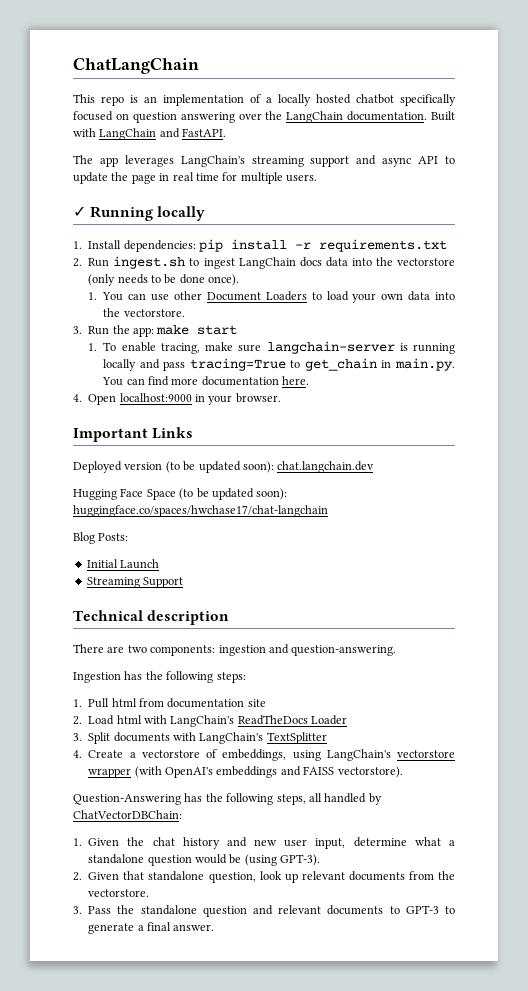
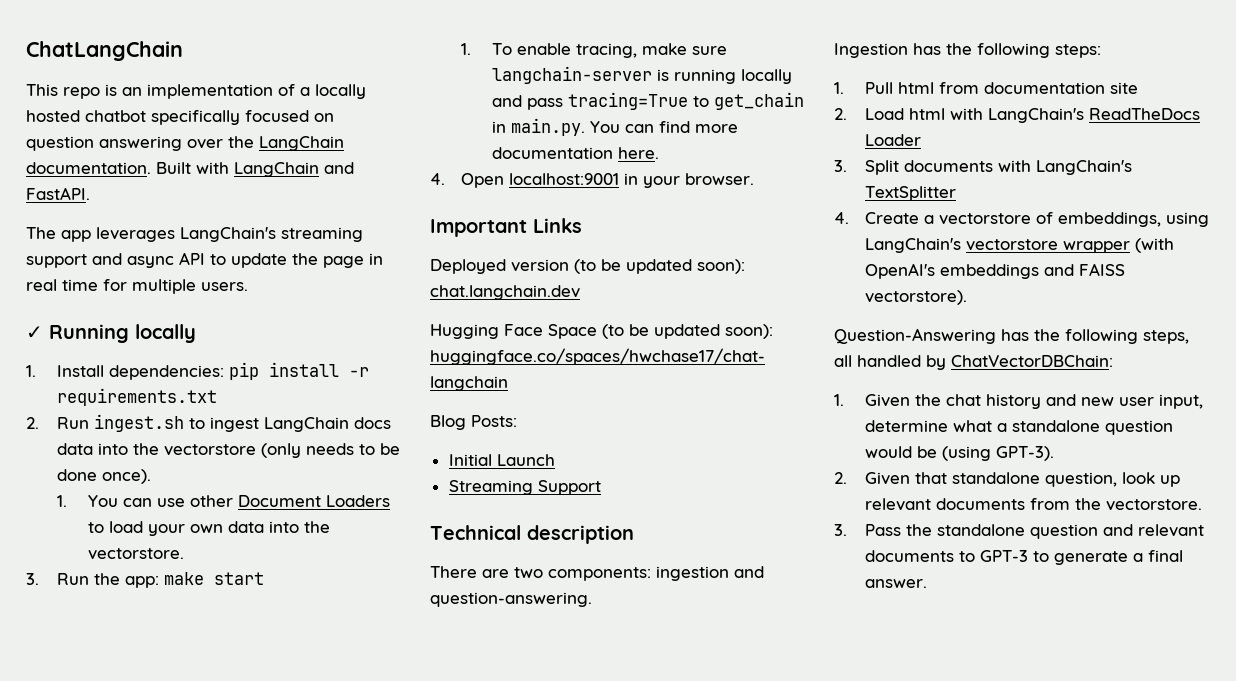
[119,393,192,402] localhost:9000 -> [508,173,619,185] localhost:9001

